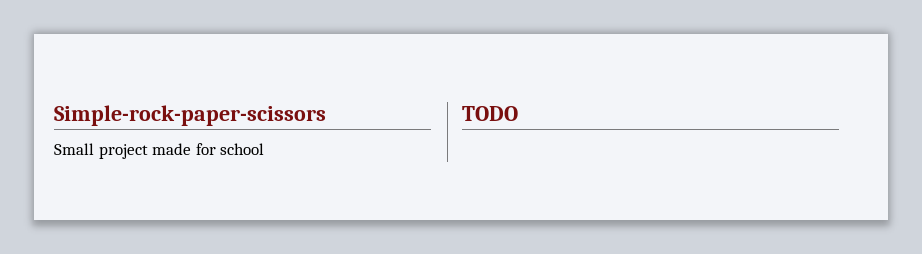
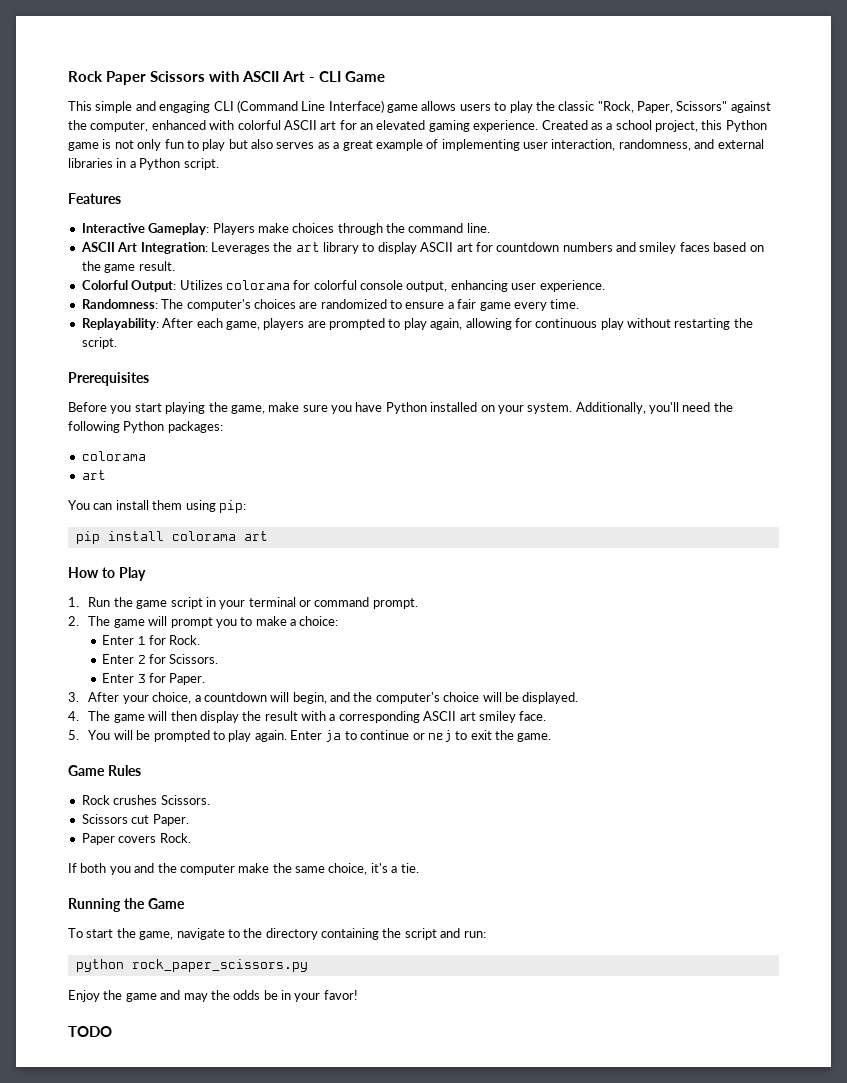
[54,105,326,126] [54,143,265,159] Simple-rock-paper-scissors // Small project made for school -> [68,71,385,85] [68,100,771,113] [68,120,767,132] [68,139,764,151] [68,158,219,170] [68,193,121,204] [81,223,490,235] [80,242,764,254] [81,261,175,273] [81,280,605,292] [81,299,580,311] [81,318,753,330] [81,337,117,349] [68,372,149,386] [68,402,733,414] [68,421,223,433] [81,451,146,461] [81,470,106,480] [68,500,246,513] [75,531,268,544] [68,567,146,581] [68,597,418,609] [68,616,339,628] [102,635,201,645] [102,654,219,664] [102,673,206,685] [68,692,579,704] [68,711,547,723] [68,730,552,742] [68,765,141,776] [81,795,210,805] [81,814,189,826] [81,833,191,845] [68,863,419,875] [68,898,185,912] [68,928,486,940] [75,959,308,972] [68,990,358,1002] Rock Paper Scissors with ASCII Art - CLI Game // This simple and engaging CLI (Command Line Interface) game allows users to play the classic "Rock, Paper, Scissors" against the computer, enhanced with colorful ASCII art for an elevated gaming experience. Created as a school project, this Python game is not only fun to play but also serves as a great example of implementing user interaction, randomness, and external libraries in a Python script. // Features // Interactive Gameplay: Players make choices through the command line. // ASCII Art Integration: Leverages the art library to display ASCII art for countdown numbers and smiley faces based on the game result. // Colorful Output: Utilizes colorama for colorful console output, enhancing user experience. // Randomness: The computer's choices are randomized to ensure a fair game every time. // Replayability: After each game, players are prompted to play again, allowing for continuous play without restarting the script. // Prerequisites // Before you start playing the game, make sure you have Python installed on your system. Additionally, you'll need the following Python packages: // colorama // art // You can install them using pip: // pip install colorama art // How to Play // 1. Run the game script in your terminal or command prompt. // 2. The game will prompt you to make a choice: // Enter 1 for Rock. // Enter 2 for Scissors. // Enter 3 for Paper. // 3. After your choice, a countdown will begin, and the computer's choice will be displayed. // 4. The game will then display the result with a corresponding ASCII art smiley face. // 5. You will be prompted to play again. Enter ja to continue or nej to exit the game. // Game Rules // Rock crushes Scissors. // Scissors cut Paper. // Paper covers Rock. // If both you and the computer make the same choice, it's a tie. // Running the Game // To start the game, navigate to the directory containing the script and run: // python rock_paper_scissors.py // Enjoy the game and may the odds be in your favor!

